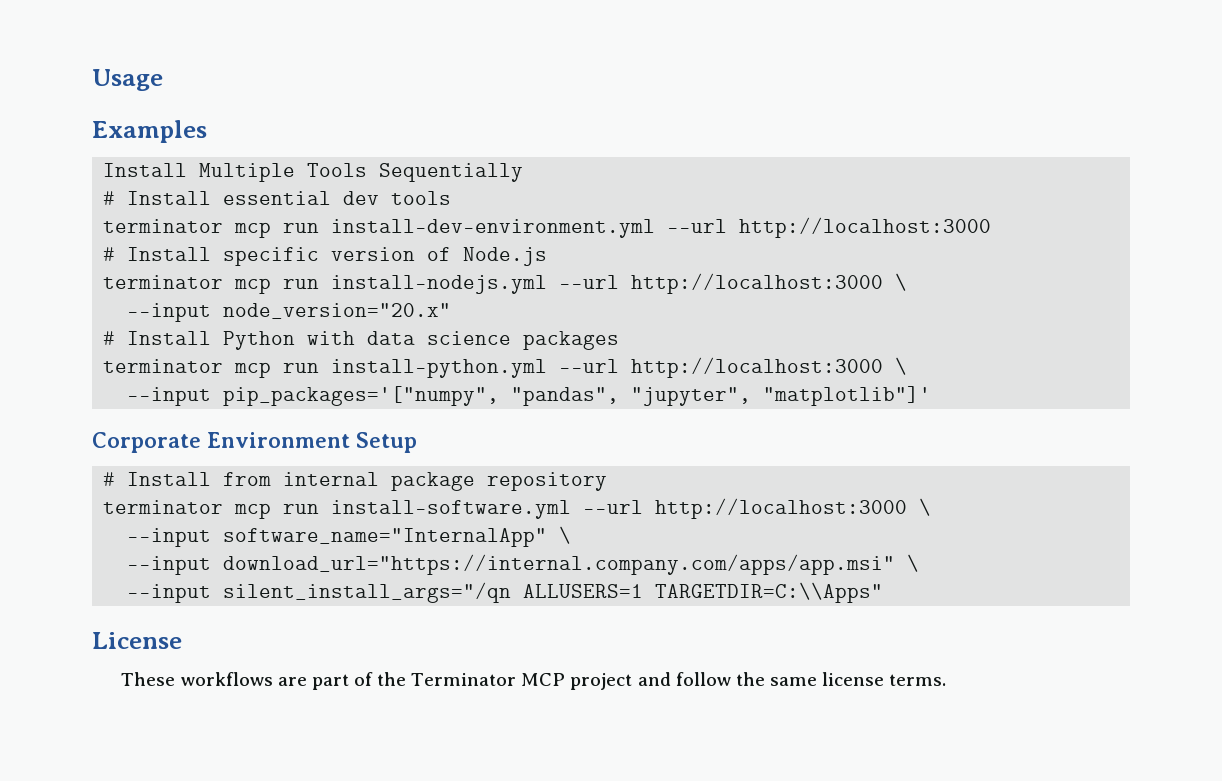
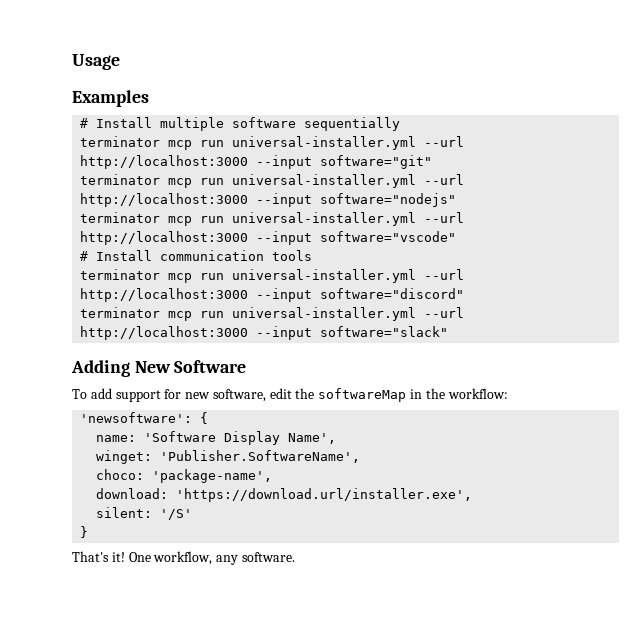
[103,163,524,182] [103,191,380,205] Install Multiple Tools Sequentially // # Install essential dev -> [80,117,401,131] [80,136,465,150] [80,155,433,169] [80,174,465,188] [80,193,457,207] [80,212,465,226] [80,231,457,245] [80,250,265,261] # Install multiple software sequentially // terminator mcp run universal-installer.yml --url http://localhost:3000 --input software="git" // terminator mcp run universal-installer.yml --url http://localhost:3000 --input software="nodejs" // terminator mcp run universal-installer.yml --url http://localhost:3000 --input software="vscode" // # Install communication
[331,217,992,238] [103,247,548,266] [103,273,908,294] [127,303,452,322] [103,331,620,350] [103,357,908,378] [127,386,932,406] [92,432,417,453] [103,472,608,491] [103,498,932,519] [127,526,572,547] [127,554,920,575] [127,582,884,603] [92,632,182,649] [121,672,947,690] install-dev-environment.yml --url http://localhost:3000 // # Install specific version of Node.js // terminator mcp run install-nodejs.yml --url http://localhost:3000 \ // --input node_version="20.x" // # Install Python with data science packages // terminator mcp run install-python.yml --url http://localhost:3000 \ // --input pip_packages='["numpy", "pandas", "jupyter", "matplotlib"]' // Corporate Environment Setup // # Install from internal package repository // terminator mcp run install-software.yml --url http://localhost:3000 \ // --input software_name="InternalApp" \ // --input download_url="https://internal.company.com/apps/app.msi" \ // --input silent_install_args="/qn ALLUSERS=1 TARGETDIR=C:\\Apps" // License // These workflows are part of the Terminator MCP project and follow the same license terms. -> [232,269,465,283] [80,288,465,302] [80,307,465,321] [80,326,449,340] [71,360,247,377] [72,388,508,402] [80,412,209,424] [96,431,337,445] [96,450,361,464] [96,469,273,483] [96,488,473,502] [96,507,193,520] [80,526,89,538] [72,551,295,565] universal-installer.yml --url http://localhost:3000 --input software="discord" // terminator mcp run universal-installer.yml --url http://localhost:3000 --input software="slack" // Adding New Software // To add support for new software, edit the softwareMap in the workflow: // 'newsoftware': { // name: 'Software Display Name', // winget: 'Publisher.SoftwareName', // choco: 'package-name', // download: 'https://download.url/installer.exe', // silent: '/S' // } // That's it! One workflow, any software.

